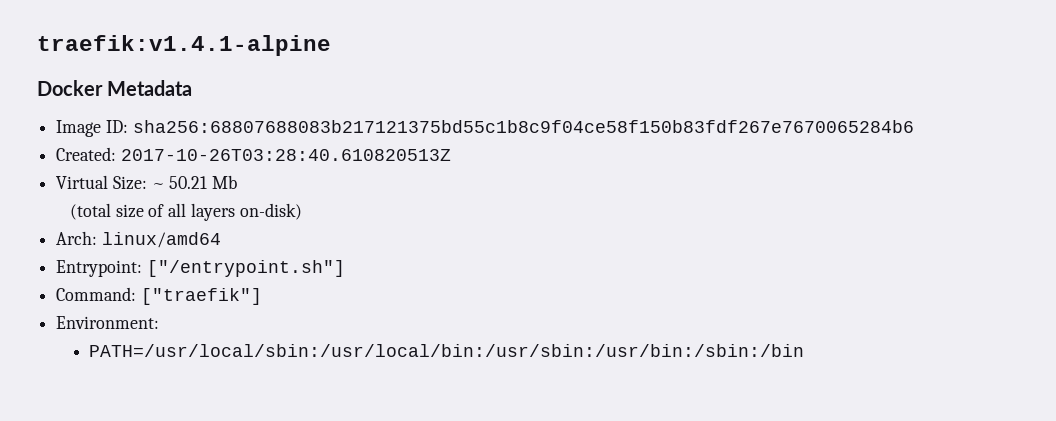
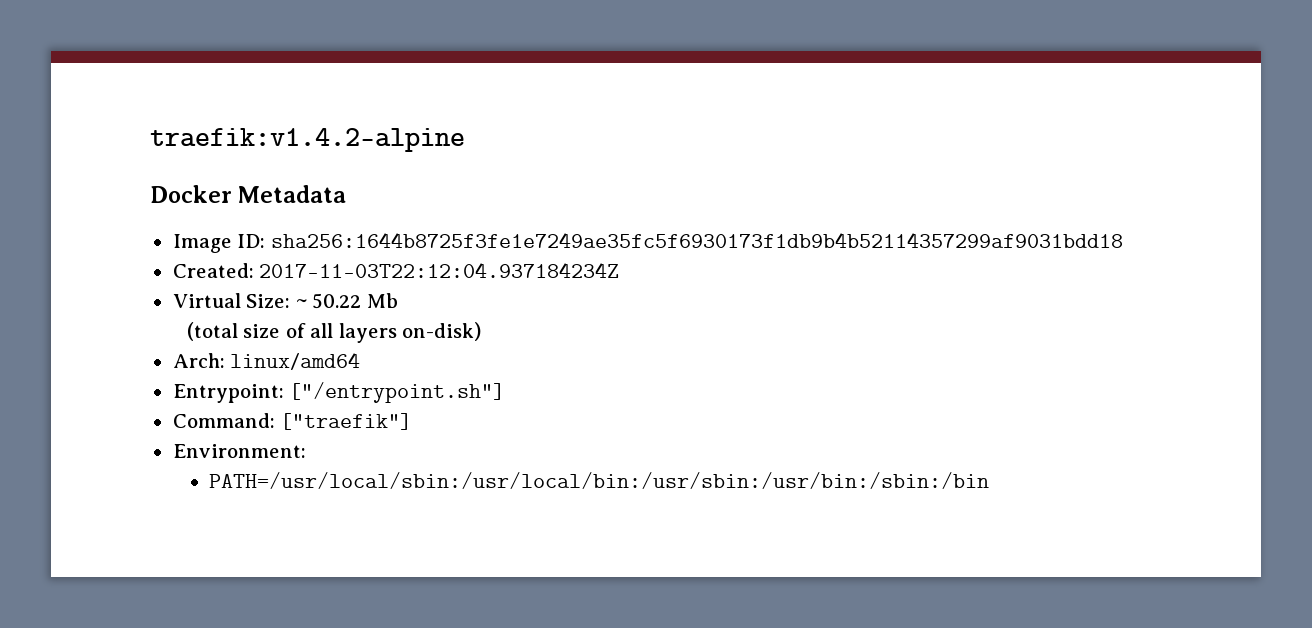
[37,35,331,56] traefik:v1.4.1-alpine -> [150,128,465,152] traefik:v1.4.2-alpine
[132,120,914,133] sha256:68807688083b217121375bd55c1b8c9f04ce58f150b83fdf267e7670065284b6 -> [270,232,1123,248] sha256:1644b8725f3fe1e7249ae35fc5f6930173f1db9b4b52114357299af9031bdd18
[120,149,451,161] 2017-10-26T03:28:40.610820513Z -> [259,262,620,278] 2017-11-03T22:12:04.937184234Z
[169,176,208,189] 50.21 -> [312,293,362,309] 50.22

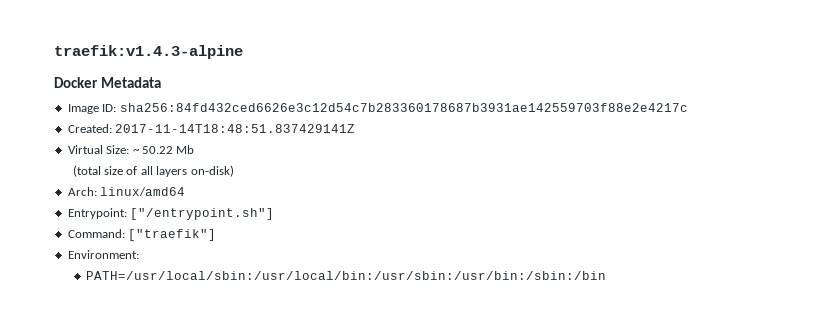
[150,128,465,152] traefik:v1.4.2-alpine -> [54,45,243,59] traefik:v1.4.3-alpine
[270,232,1123,248] sha256:1644b8725f3fe1e7249ae35fc5f6930173f1db9b4b52114357299af9031bdd18 -> [119,103,688,112] sha256:84fd432ced6626e3c12d54c7b283360178687b3931ae142559703f88e2e4217c
[259,262,620,278] 2017-11-03T22:12:04.937184234Z -> [115,124,356,133] 2017-11-14T18:48:51.837429141Z

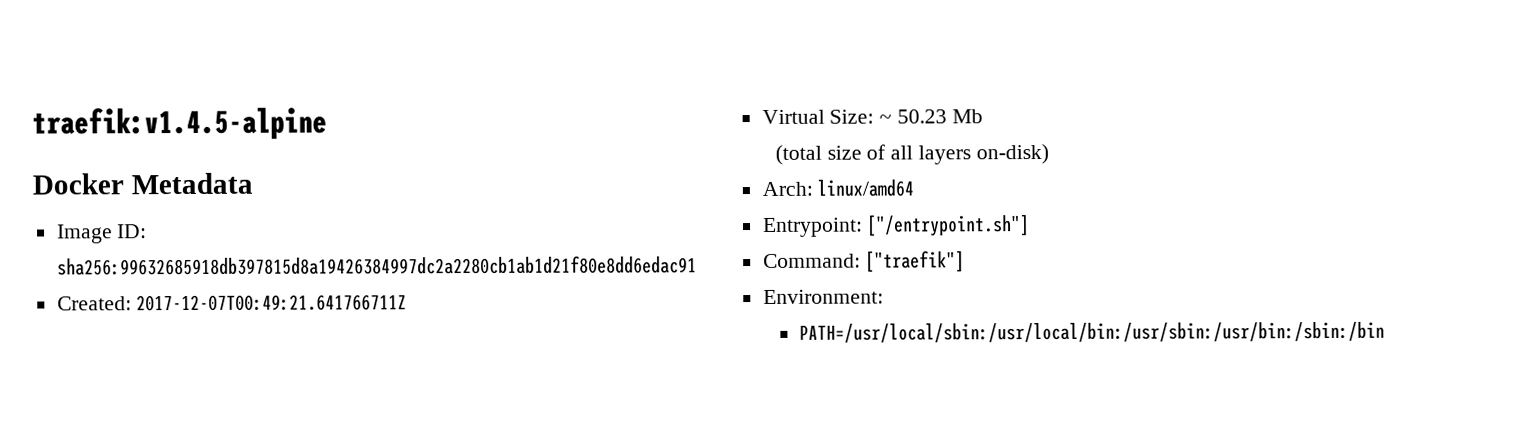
[54,45,243,59] traefik:v1.4.3-alpine -> [32,106,327,141] traefik:v1.4.5-alpine
[119,103,688,112] sha256:84fd432ced6626e3c12d54c7b283360178687b3931ae142559703f88e2e4217c -> [56,255,697,276] sha256:99632685918db397815d8a19426384997dc2a2280cb1ab1d21f80e8dd6edac91
[115,124,356,133] 2017-11-14T18:48:51.837429141Z -> [136,294,408,312] 2017-12-07T00:49:21.641766711Z
[141,146,173,154] 50.22 -> [897,109,948,124] 50.23

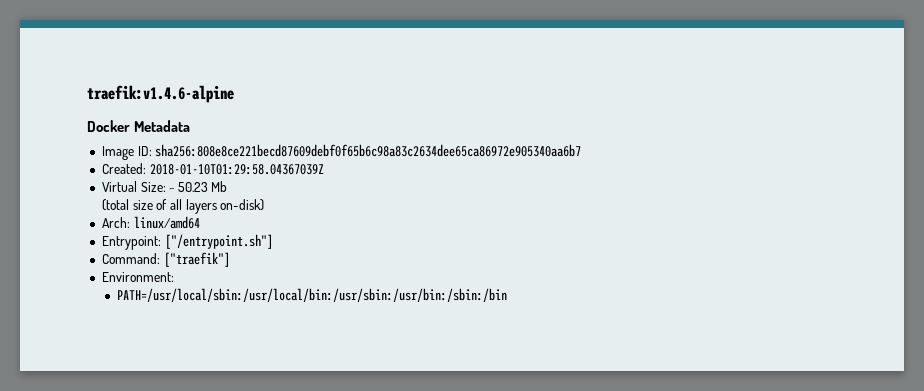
[32,106,327,141] traefik:v1.4.5-alpine -> [87,85,234,103] traefik:v1.4.6-alpine
[56,255,697,276] sha256:99632685918db397815d8a19426384997dc2a2280cb1ab1d21f80e8dd6edac91 -> [155,144,582,157] sha256:808e8ce221becd87609debf0f65b6c98a83c2634dee65ca86972e905340aa6b7
[136,294,408,312] 2017-12-07T00:49:21.641766711Z -> [149,164,324,175] 2018-01-10T01:29:58.04367039Z

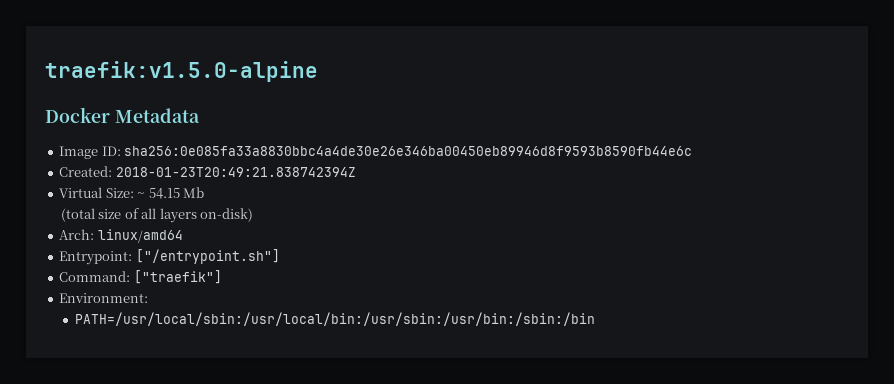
[87,85,234,103] traefik:v1.4.6-alpine -> [45,61,318,82] traefik:v1.5.0-alpine
[155,144,582,157] sha256:808e8ce221becd87609debf0f65b6c98a83c2634dee65ca86972e905340aa6b7 -> [124,146,693,156] sha256:0e085fa33a8830bbc4a4de30e26e346ba00450eb89946d8f9593b8590fb44e6c
[149,164,324,175] 2018-01-10T01:29:58.04367039Z -> [115,167,356,177] 2018-01-23T20:49:21.838742394Z
[177,182,208,192] 50.23 -> [148,188,180,199] 54.15

